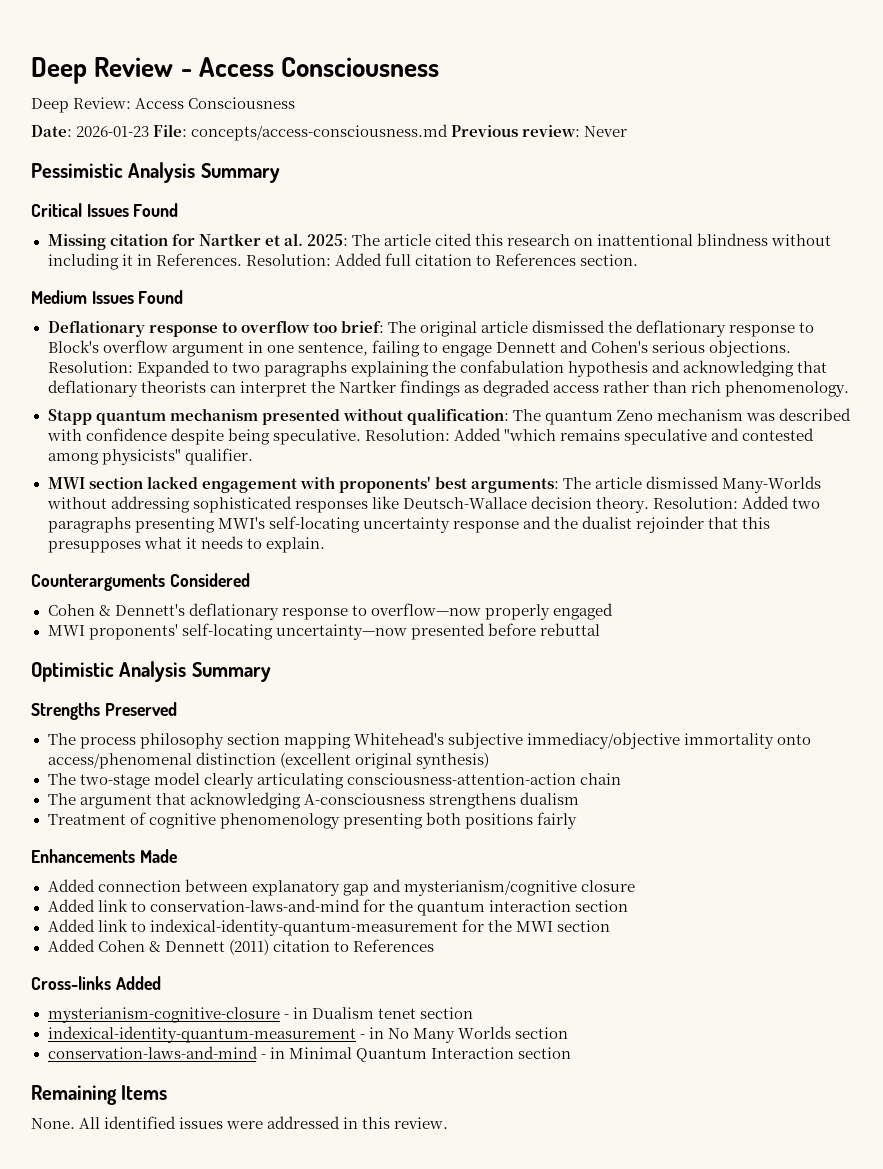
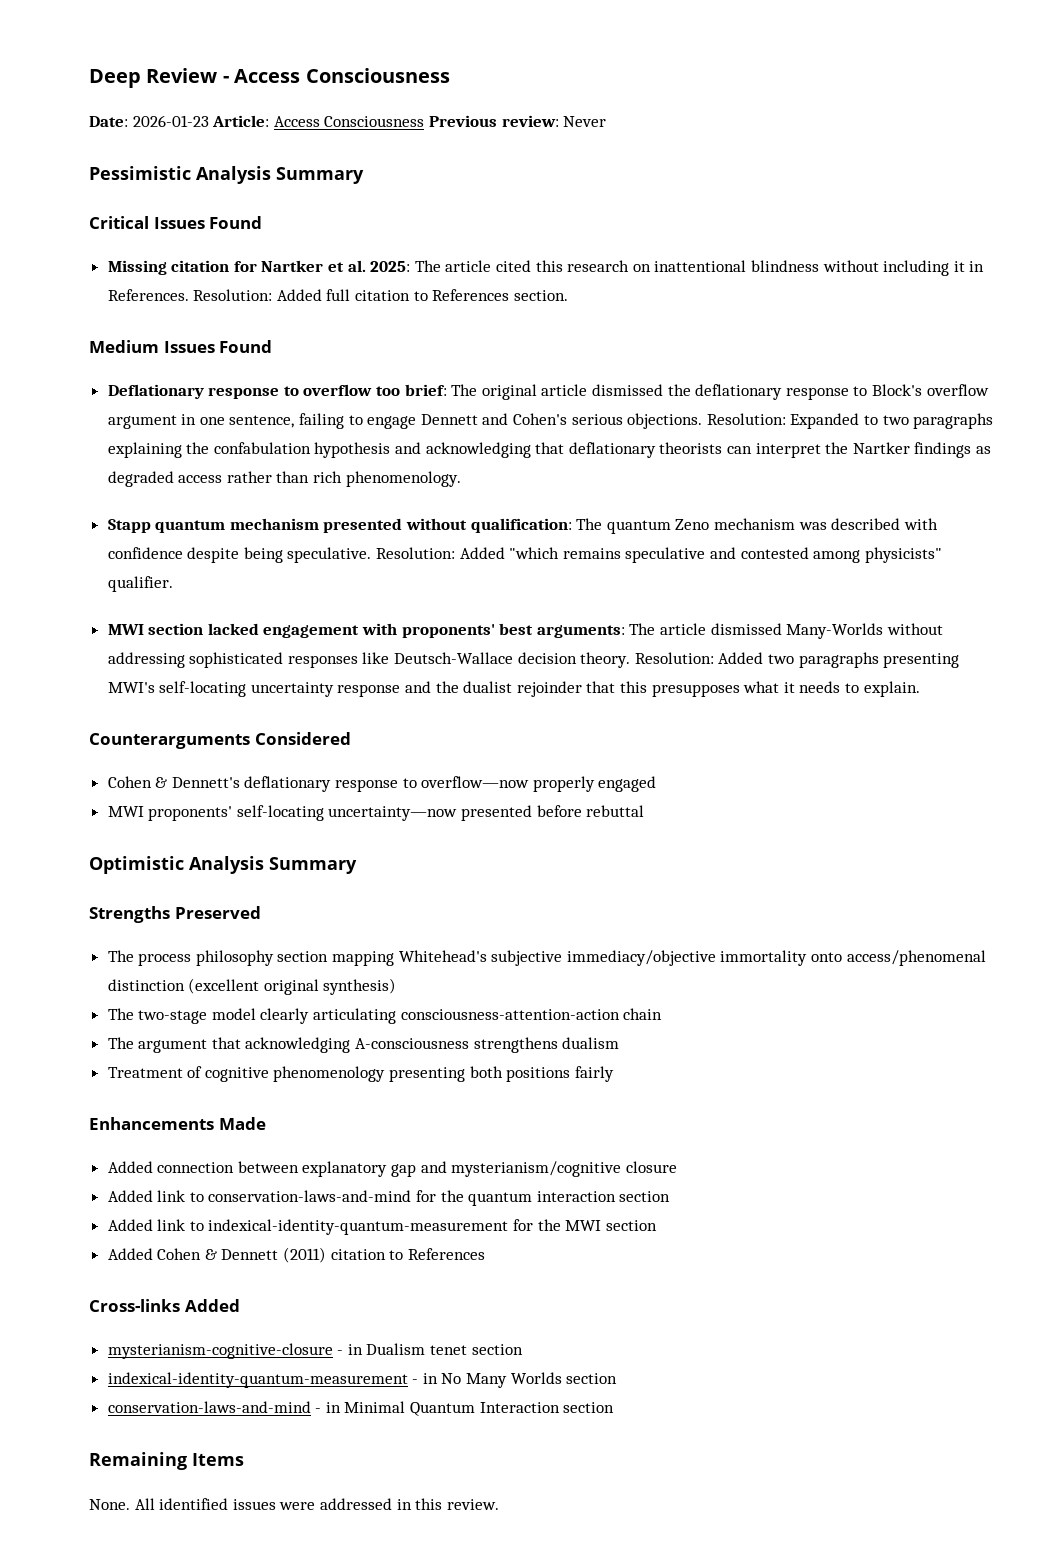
[31,97,296,113] [31,124,449,141] Deep Review: Access Consciousness // Date: 2026-01-23 File: concepts/access-consciousness.md -> [89,115,425,127] Date: 2026-01-23 Article: Access Consciousness

